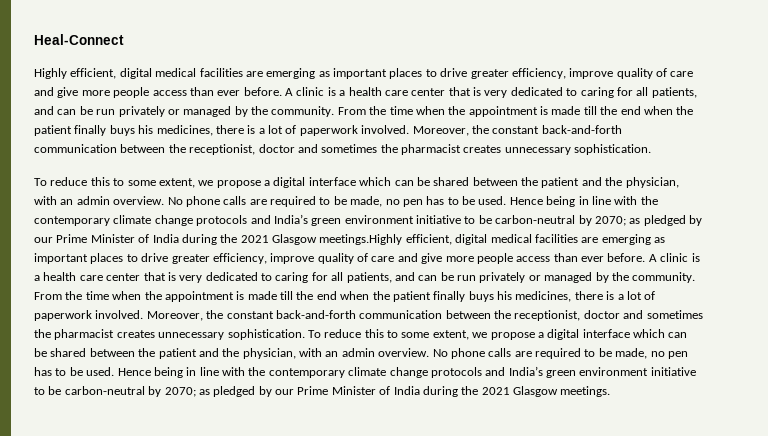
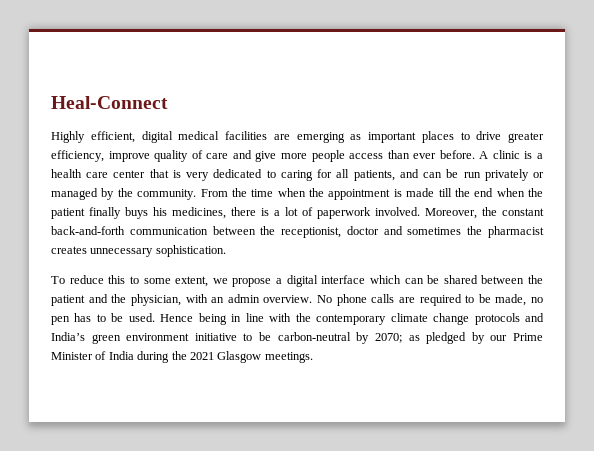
[319,234,665,245] [34,253,700,264] [34,272,696,283] [34,291,656,302] [34,310,703,321] [34,329,688,340] [34,348,688,359] [34,366,696,378] [34,386,558,397] meetings.Highly efficient, digital medical facilities are emerging as important places to drive greater efficiency, improve quality of care and give more people access than ever before. A clinic is a health care center that is very dedicated to caring for all patients, and can be run privately or managed by the community. From the time when the appointment is made till the end when the patient finally buys his medicines, there is a lot of paperwork involved. Moreover, the constant back-and-forth communication between the receptionist, doctor and sometimes the pharmacist creates unnecessary sophistication. To reduce this to some extent, we propose a digital interface which can be shared between the patient and the physician, with an admin overview. No phone calls are required to be made, no pen has to be used. Hence being in line with the contemporary climate change protocols and India’s green environment initiative to be carbon-neutral by 2070; as pledged by our Prime Minister of India during the 2021 Glasgow -> (262, 357) none

